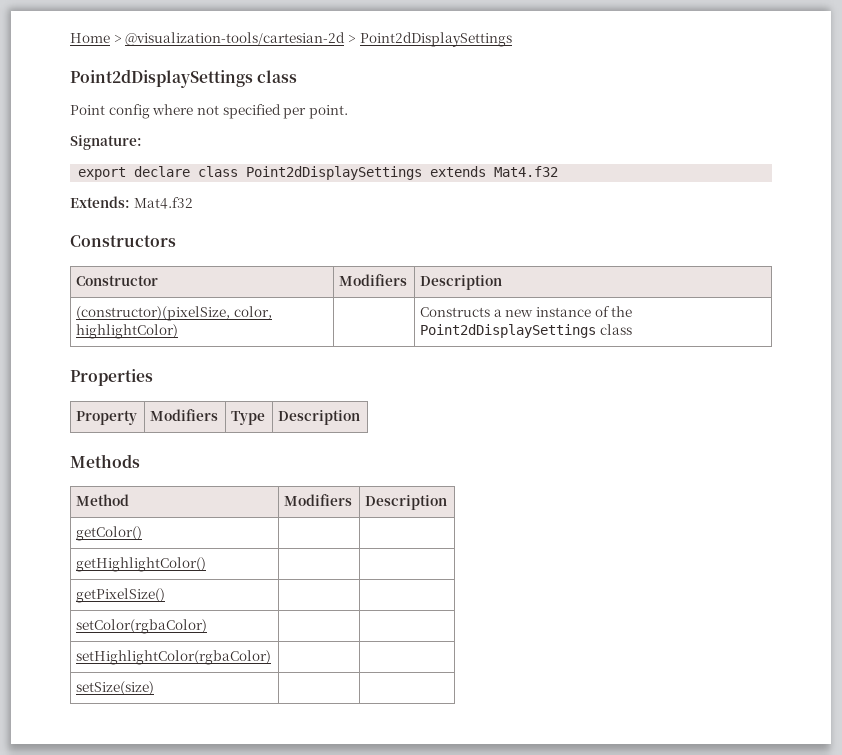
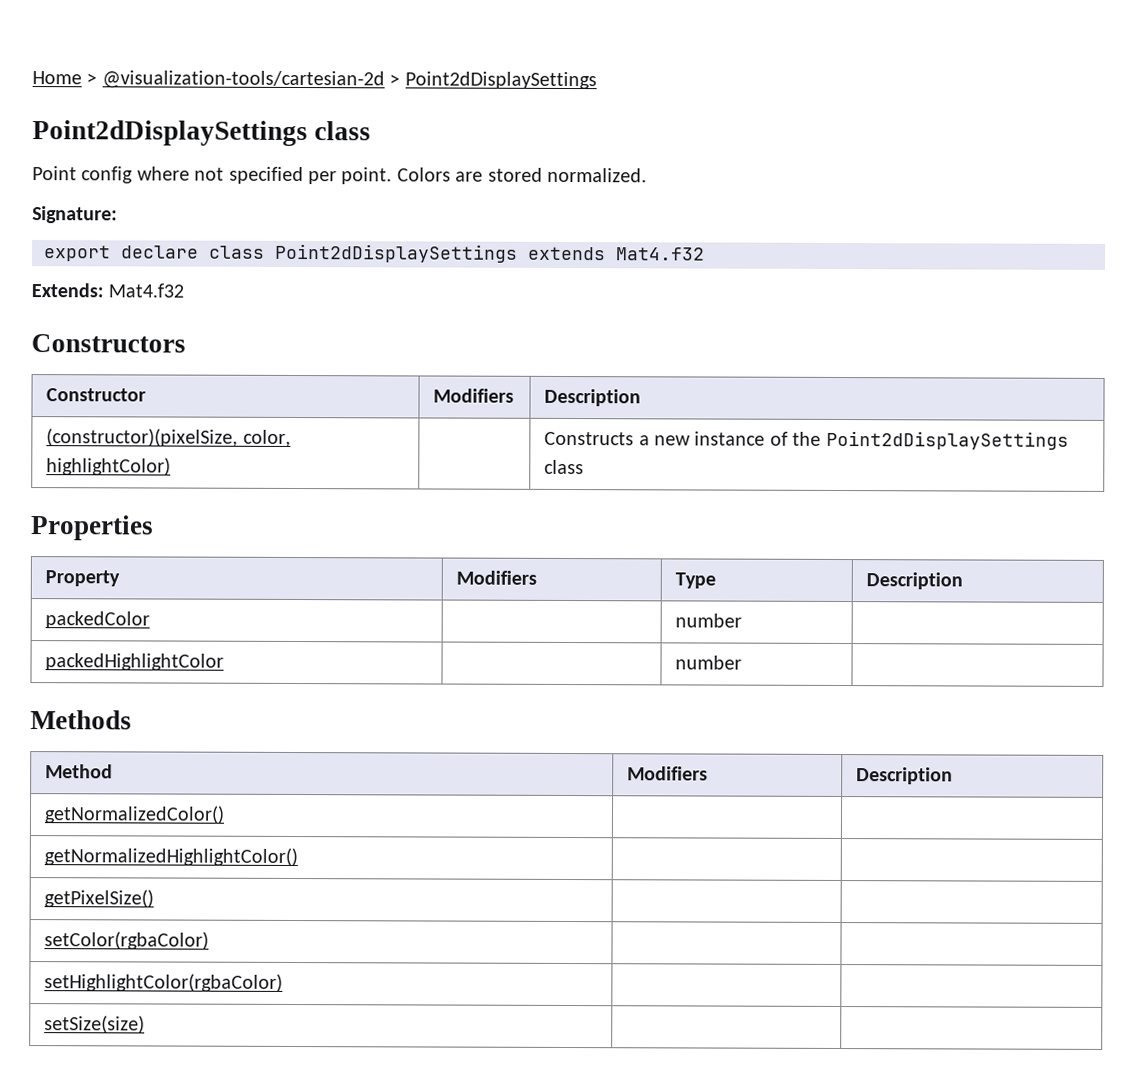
(348, 112) none -> [396,167,647,183] Colors are stored normalized.
(361, 417) none -> [45,611,151,629] [675,613,743,628] [45,653,225,671] [675,655,743,670] // packedColor | | number | // packedHighlightColor | | number |
[76,526,143,541] [76,557,207,572] getColor() | | // getHighlightColor() -> [44,805,226,824] [44,847,299,867] getNormalizedColor() | | // getNormalizedHighlightColor()

